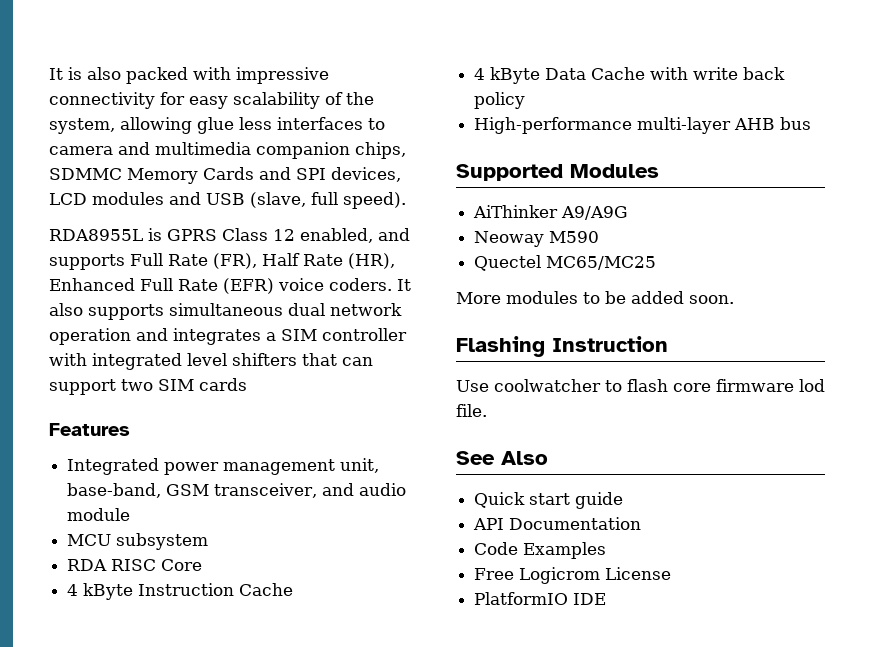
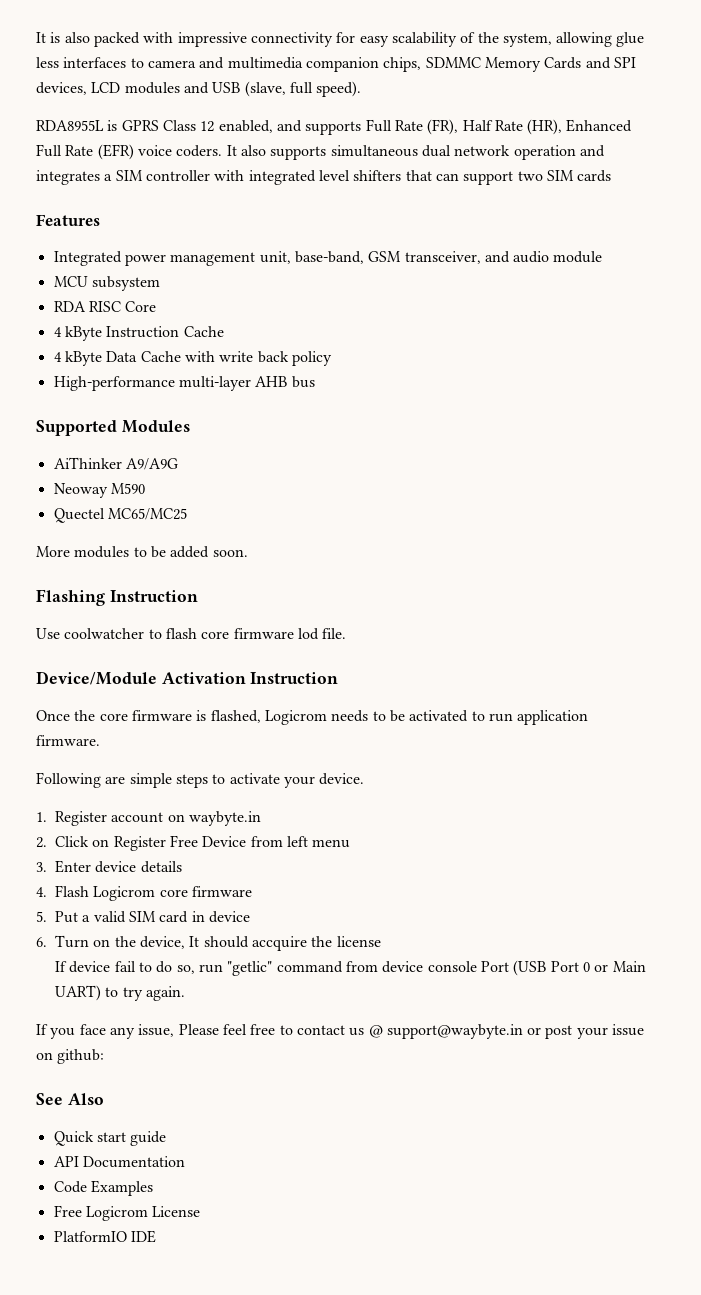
(487, 410) none -> [36,671,339,685] [36,710,589,725] [36,735,100,746] [36,772,365,788] [36,811,262,826] [36,835,351,851] [36,860,182,873] [36,885,253,901] [36,911,251,923] [36,935,381,951] [55,960,646,976] [55,985,186,1001] [36,1024,645,1039] [36,1049,105,1064] // Device/Module Activation Instruction // Once the core firmware is flashed, Logicrom needs to be activated to run application firmware. // Following are simple steps to activate your device. // 1. Register account on waybyte.in // 2. Click on Register Free Device from left menu // 3. Enter device details // 4. Flash Logicrom core firmware // 5. Put a valid SIM card in device // 6. Turn on the device, It should accquire the license // If device fail to do so, run "getlic" command from device console Port (USB Port 0 or Main UART) to try again. // If you face any issue, Please feel free to contact us @ support@waybyte.in or post your issue on github:

